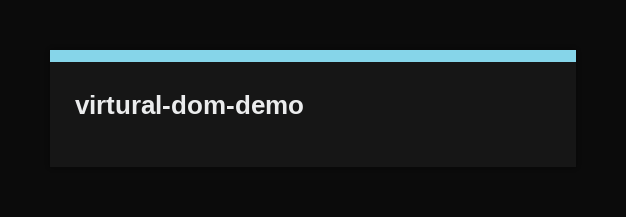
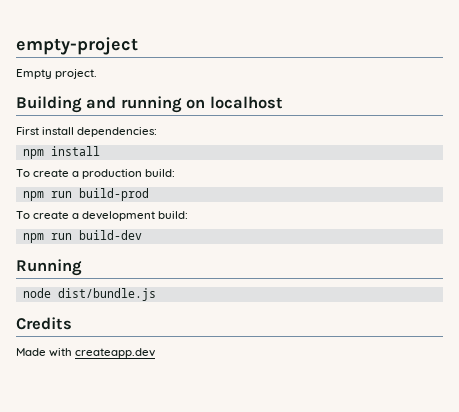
[75,95,304,114] virtural-dom-demo -> [16,37,138,55] [16,69,98,79] [16,96,283,113] [16,127,158,137] [22,146,100,159] [16,169,176,179] [22,188,149,201] [16,211,189,221] [22,230,142,243] [16,259,82,276] [22,288,156,301] [16,317,72,330] [16,348,156,358] empty-project // Empty project. // Building and running on localhost // First install dependencies: // npm install // To create a production build: // npm run build-prod // To create a development build: // npm run build-dev // Running // node dist/bundle.js // Credits // Made with createapp.dev

